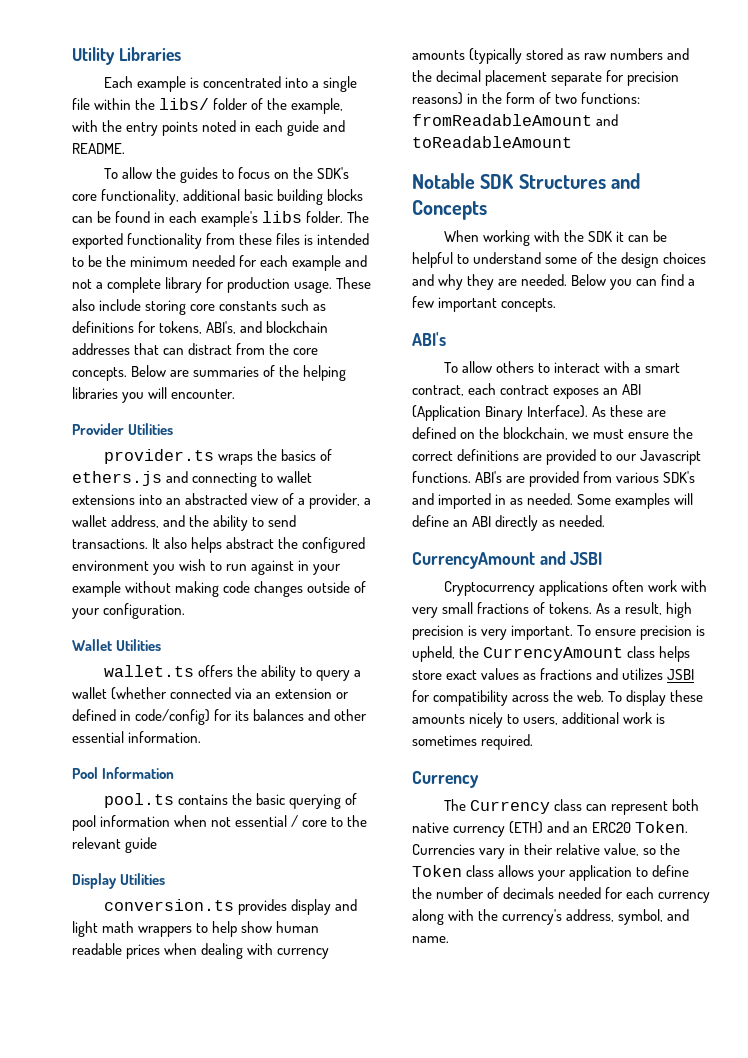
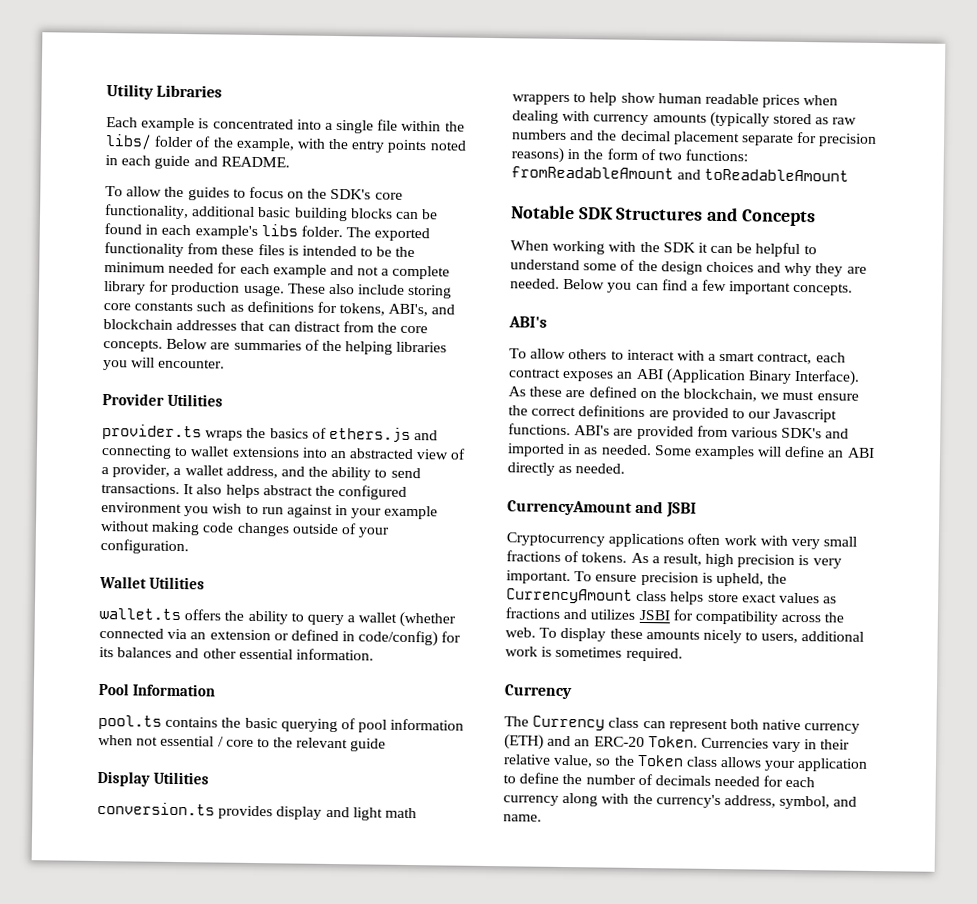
[592,822,632,833] ERC20 -> [593,736,645,748] ERC-20

